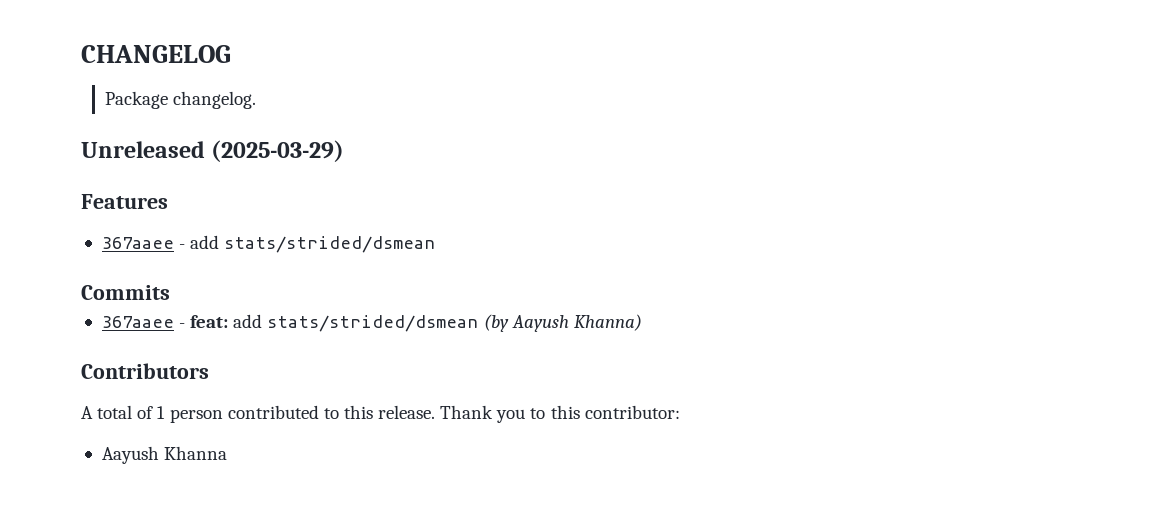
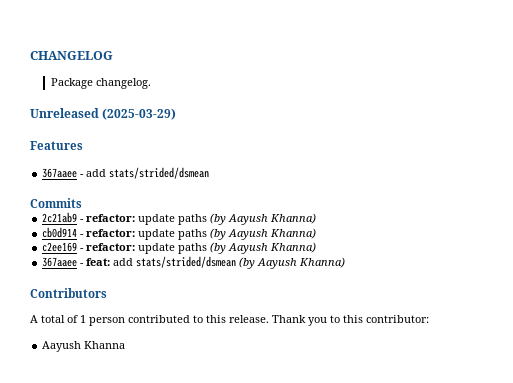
(170, 292) none -> [42,212,317,225] [42,227,317,240] [42,242,317,254] // 2c21ab9 - refactor: update paths (by Aayush Khanna) // cb0d914 - refactor: update paths (by Aayush Khanna) // c2ee169 - refactor: update paths (by Aayush Khanna)

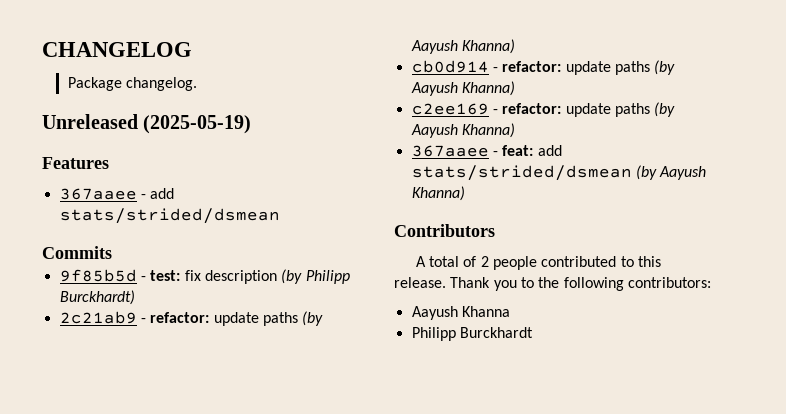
[102,108,177,120] (2025-03-29) -> [143,115,252,134] (2025-05-19)
(82, 203) none -> [59,269,350,284] [59,290,135,305] // 9f85b5d - test: fix description (by Philipp Burckhardt)
[80,315,125,326] 1 person -> [480,256,537,270] 2 people
[343,315,429,323] this contributor: -> [538,277,711,291] the following contributors:
(126, 345) none -> [411,327,533,341] // Philipp Burckhardt

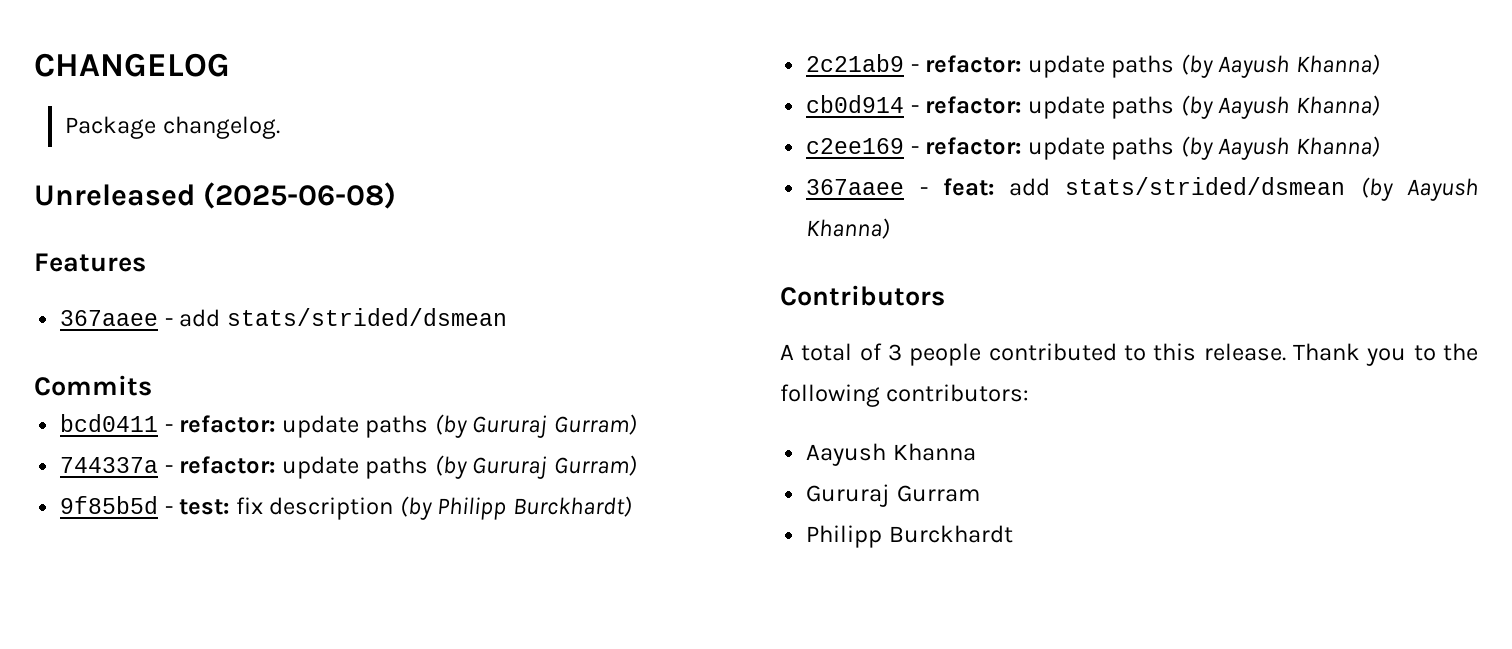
[143,115,252,134] (2025-05-19) -> [203,182,397,209] (2025-06-08)
(112, 252) none -> [60,414,637,438] [60,455,637,479] // bcd0411 - refactor: update paths (by Gururaj Gurram) // 744337a - refactor: update paths (by Gururaj Gurram)
[480,256,489,267] 2 -> [888,344,902,361] 3
(510, 311) none -> [806,484,980,507] // Gururaj Gurram

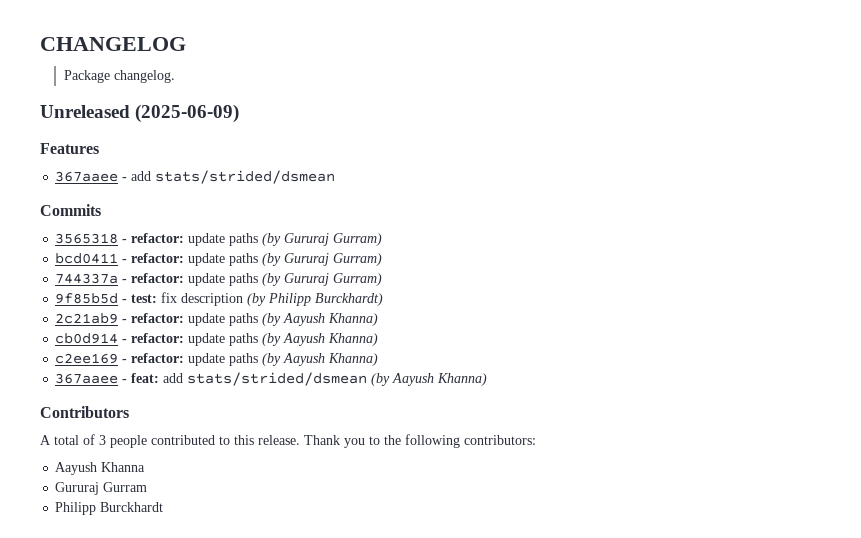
[203,182,397,209] (2025-06-08) -> [135,104,240,123] (2025-06-09)
(152, 385) none -> [55,233,383,246] // 3565318 - refactor: update paths (by Gururaj Gurram)

